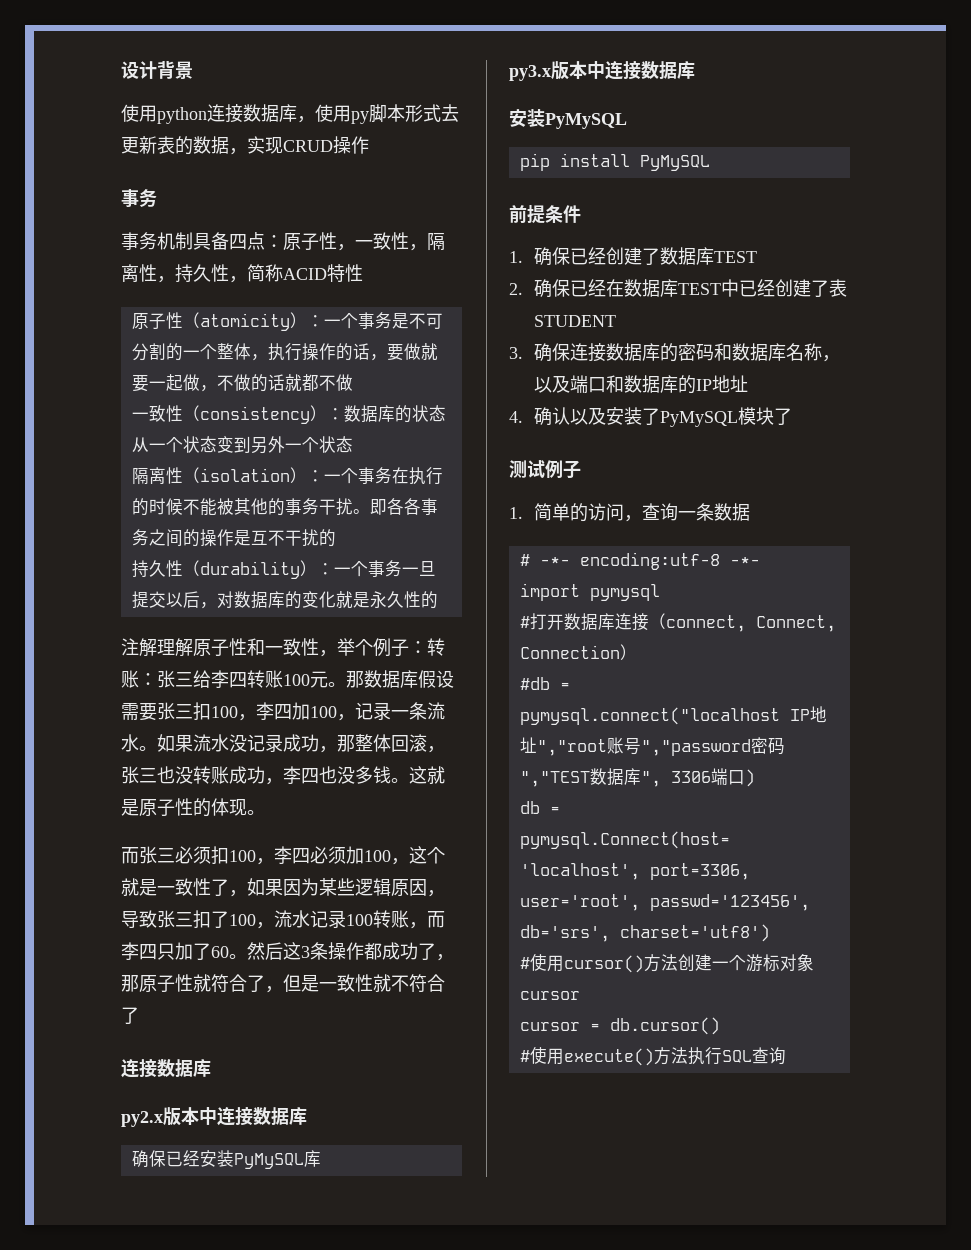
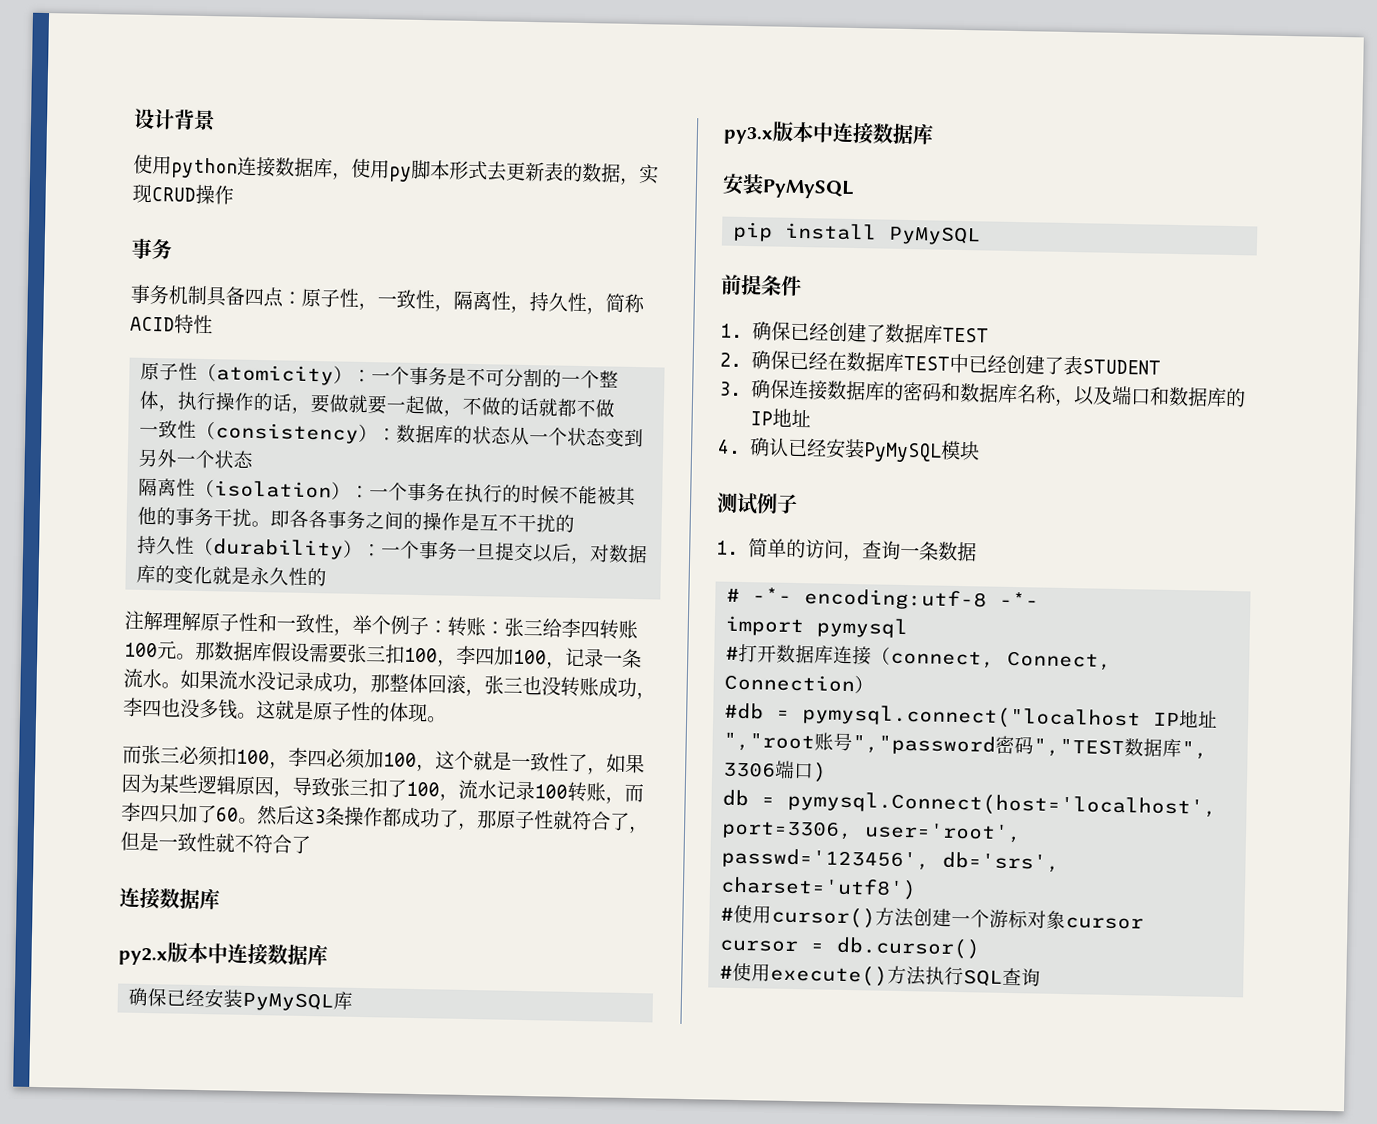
[569,407,660,425] 以及安装了 -> [786,438,865,459] 已经安装
[773,408,792,425] 了 -> (980, 450) none

